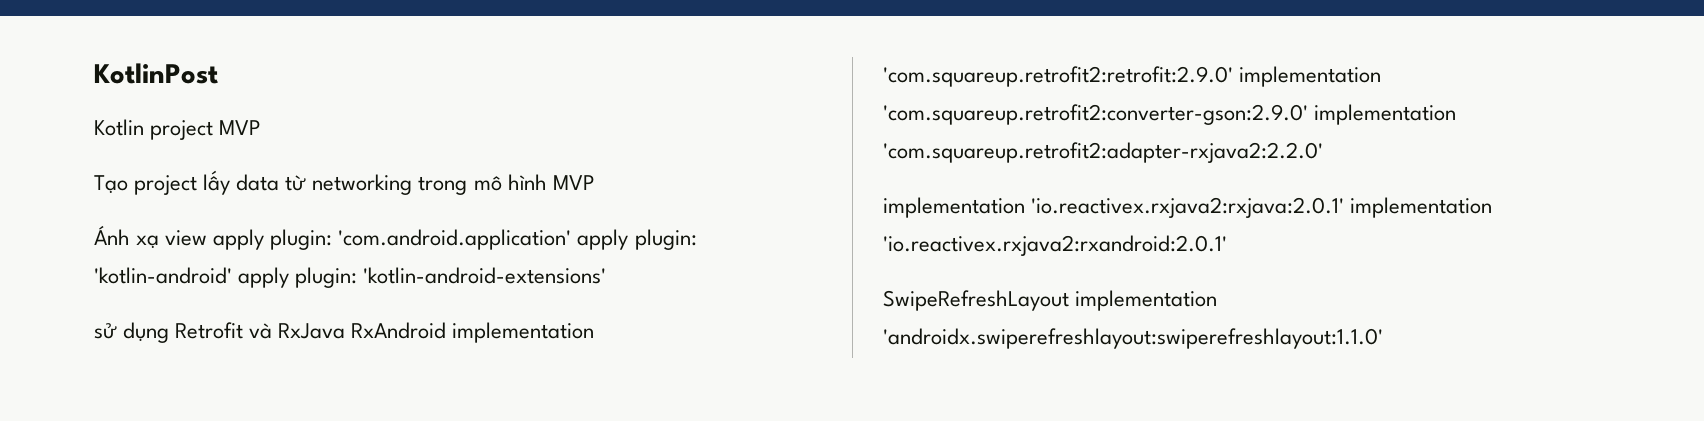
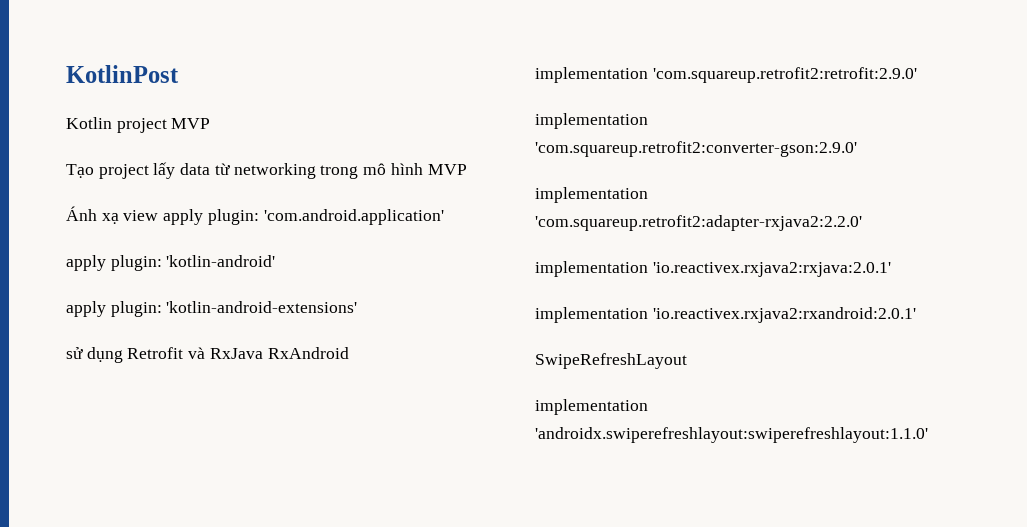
(572, 239) none -> (444, 217) //
(232, 275) none -> (276, 261) //
(447, 330) none -> (349, 353) //
(1233, 76) none -> (917, 75) //
(1308, 114) none -> (857, 149) //
(1345, 207) none -> (891, 269) //
(1069, 300) none -> (687, 361) //

